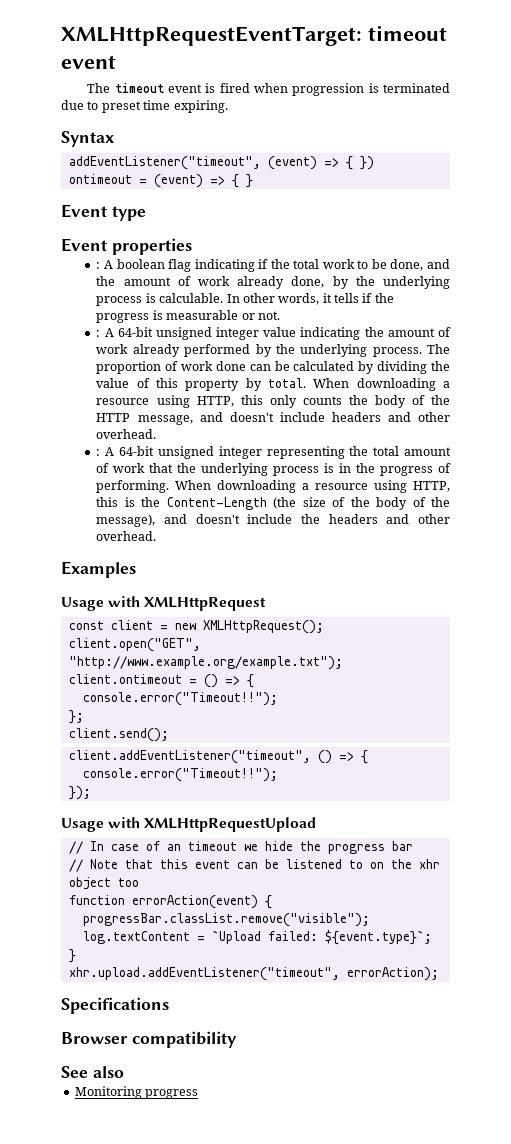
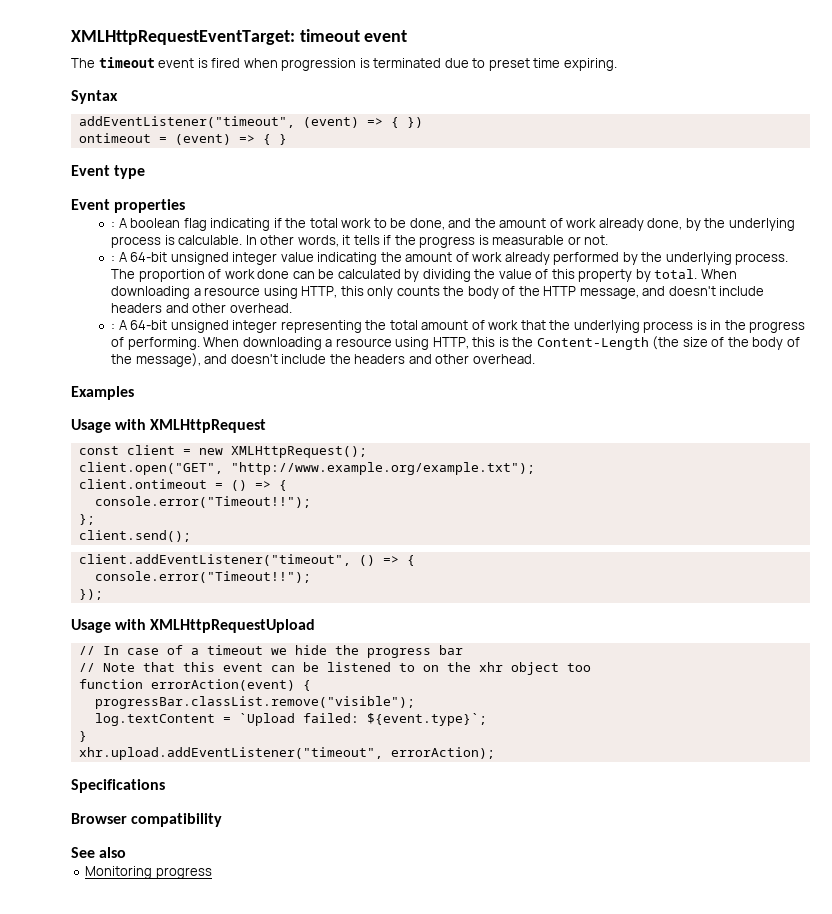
[166,844,181,851] an -> [190,648,199,655] a

